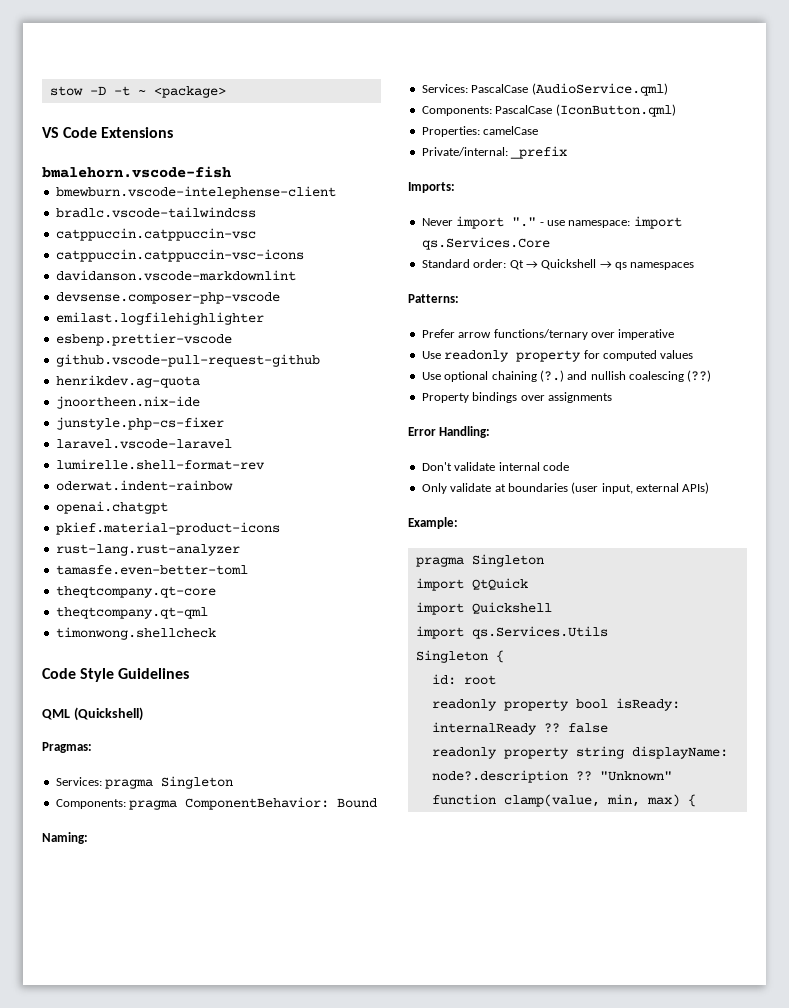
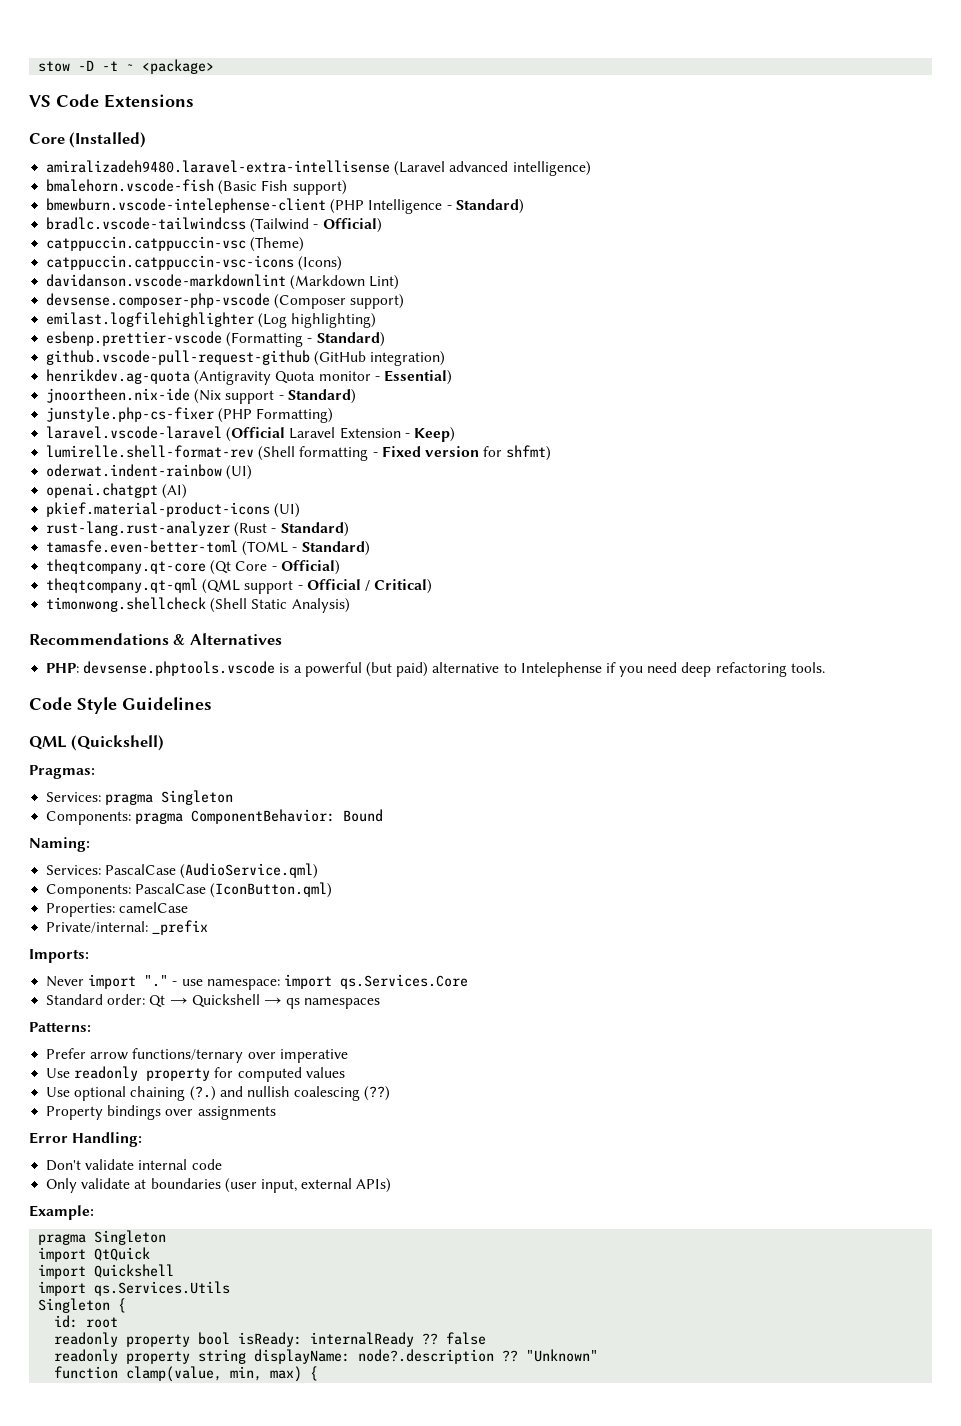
[42,166,231,178] [55,186,336,199] [55,207,256,218] bmalehorn.vscode-fish // bmewburn.vscode-intelephense-client // bradlc.vscode-tailwindcss -> [29,132,147,148] [46,160,591,176] [46,179,347,195] [46,198,524,214] [46,217,382,233] Core (Installed) // amiralizadeh9480.laravel-extra-intellisense (Laravel advanced intelligence) // bmalehorn.vscode-fish (Basic Fish support) // bmewburn.vscode-intelephense-client (PHP Intelligence - Standard) // bradlc.vscode-tailwindcss (Tailwind - Official)
(256, 234) none -> [250,237,305,252] (Theme)
(304, 255) none -> [298,256,343,271] (Icons)
(296, 275) none -> [290,275,400,290] (Markdown Lint)
(280, 298) none -> [274,294,405,309] (Composer support)
(264, 318) none -> [258,313,377,328] (Log highlighting)
(232, 339) none -> [226,332,385,347] (Formatting - Standard)
(320, 360) none -> [314,351,446,366] (GitHub integration)
[55,396,200,409] // jnoortheen.nix-ide -> [194,370,452,385] [46,388,356,404] (Antigravity Quota monitor - Essential) // jnoortheen.nix-ide (Nix support - Standard)
(224, 423) none -> [218,408,334,423] (PHP Formatting)
[55,459,265,470] // lumirelle.shell-format-rev -> [226,427,455,442] [46,445,552,461] (Official Laravel Extension - Keep) // lumirelle.shell-format-rev (Shell formatting - Fixed version for shfmt)
(233, 485) none -> [226,465,253,480] (UI)
(168, 507) none -> [162,484,188,499] (AI)
(280, 528) none -> [274,503,301,518] (UI)
[55,565,248,575] [55,586,216,598] [55,607,208,619] [55,627,216,640] // tamasfe.even-better-toml // theqtcompany.qt-core // theqtcompany.qt-qml // timonwong.shellcheck -> [234,522,349,537] [46,540,370,556] [46,559,340,575] [46,578,433,594] [46,597,350,613] [29,633,282,645] [46,661,825,677] (Rust - Standard) // tamasfe.even-better-toml (TOML - Standard) // theqtcompany.qt-core (Qt Core - Official) // theqtcompany.qt-qml (QML support - Official / Critical) // timonwong.shellcheck (Shell Static Analysis) // Recommendations & Alternatives // PHP: devsense.phptools.vscode is a powerful (but paid) alternative to Intelephense if you need deep refactoring tools.

